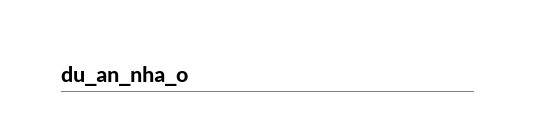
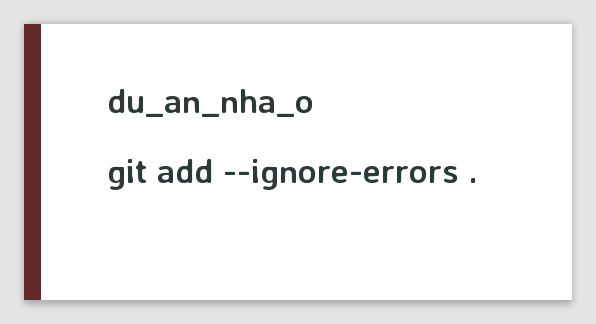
(188, 76) none -> [107,159,478,190] // git add --ignore-errors .

